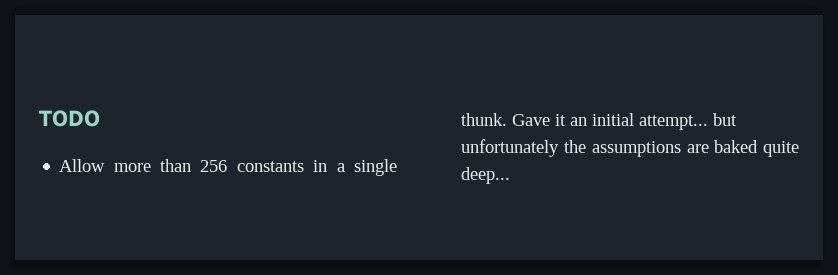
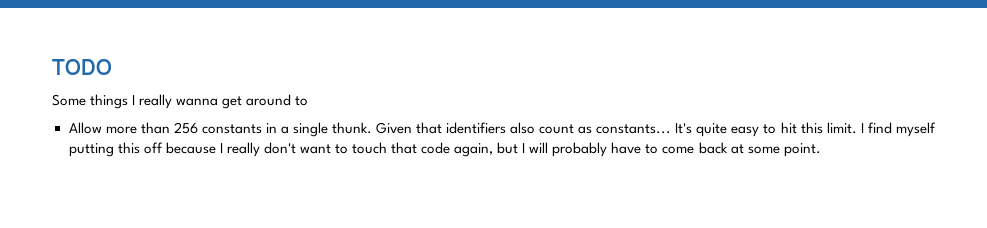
(100, 118) none -> [52,94,309,109] // Some things I really wanna get around to
[512,113,738,130] [461,139,799,157] [461,167,511,184] Gave it an initial attempt... but unfortunately the assumptions are baked quite deep... -> [375,122,936,137] [68,142,821,157] Given that identifiers also count as constants... It's quite easy to hit this limit. I find myself putting this off because I really don't want to touch that code again, but I will probably have to come back at some point.

